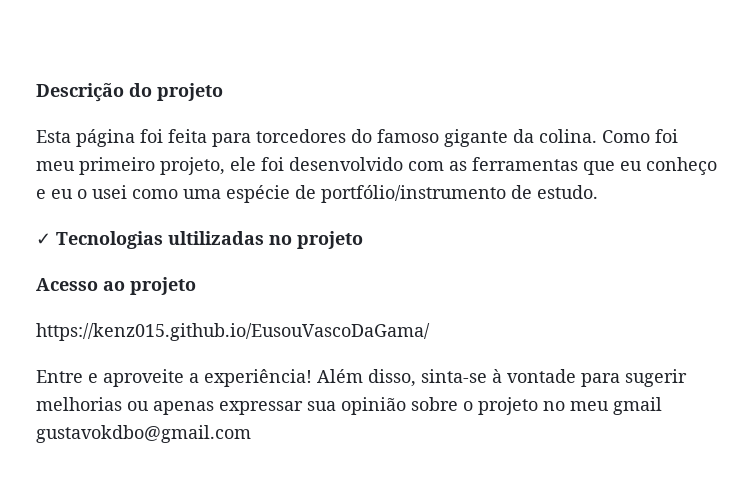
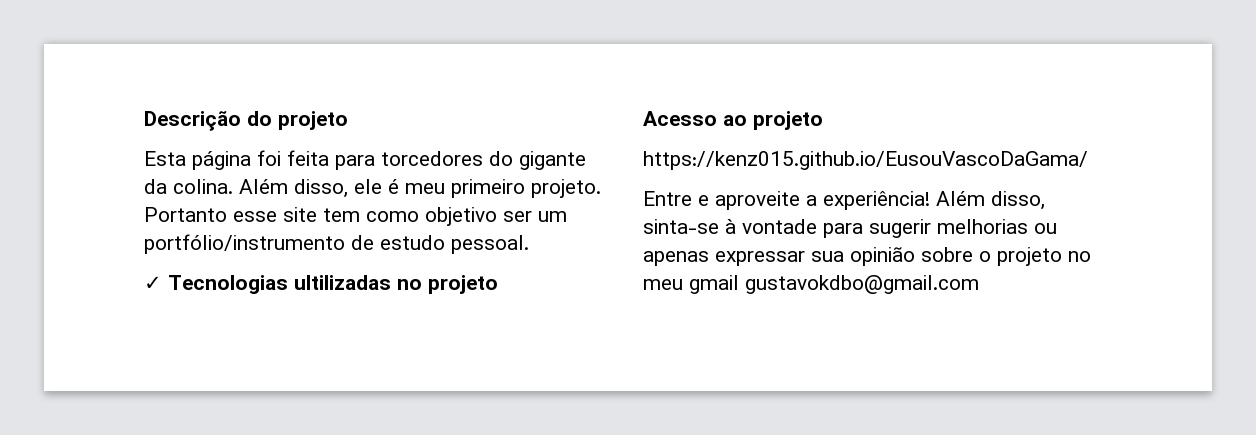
[377,129,439,143] famoso -> (513, 158) none
[602,129,678,143] [36,157,717,175] [36,185,598,203] Como foi meu primeiro projeto, ele foi desenvolvido com as ferramentas que eu conheço e eu o usei como uma espécie de portfólio/instrumento de estudo. -> [239,179,601,198] [144,207,567,226] [144,234,529,254] Além disso, ele é meu primeiro projeto. Portanto esse site tem como objetivo ser um portfólio/instrumento de estudo pessoal.

